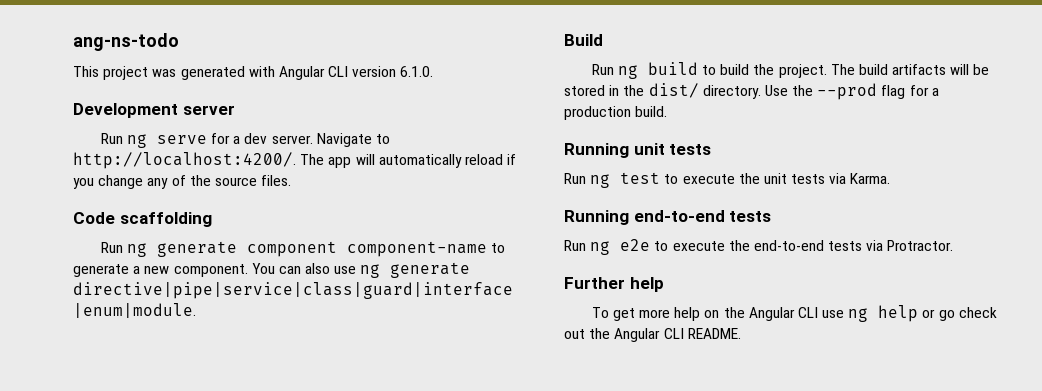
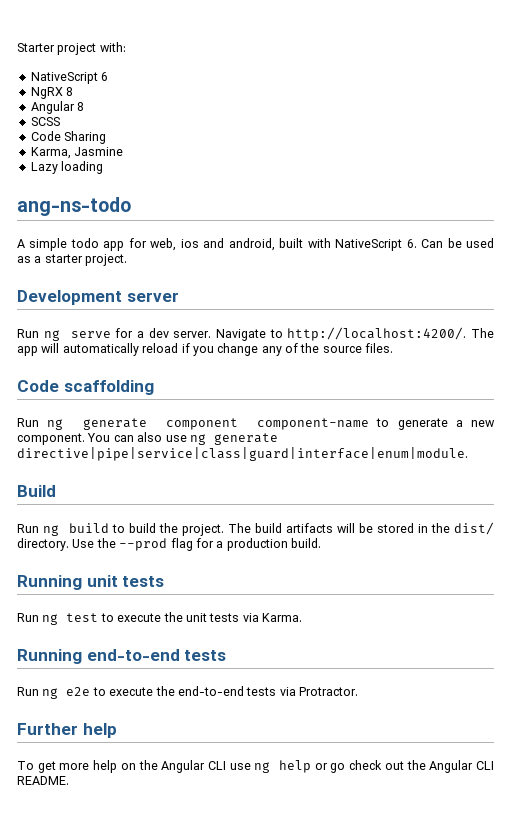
[73,33,179,51] [73,66,434,80] ang-ns-todo // This project was generated with Angular CLI version 6.1.0. -> [17,42,126,55] [30,72,109,84] [30,87,74,99] [30,101,85,114] [30,117,60,126] [30,131,107,144] [30,147,124,159] [30,161,104,174] [17,197,131,216] [17,238,494,251] [17,254,128,266] Starter project with: // NativeScript 6 // NgRX 8 // Angular 8 // SCSS // Code Sharing // Karma, Jasmine // Lazy loading // ang-ns-todo // A simple todo app for web, ios and android, built with NativeScript 6. Can be used as a starter project.

